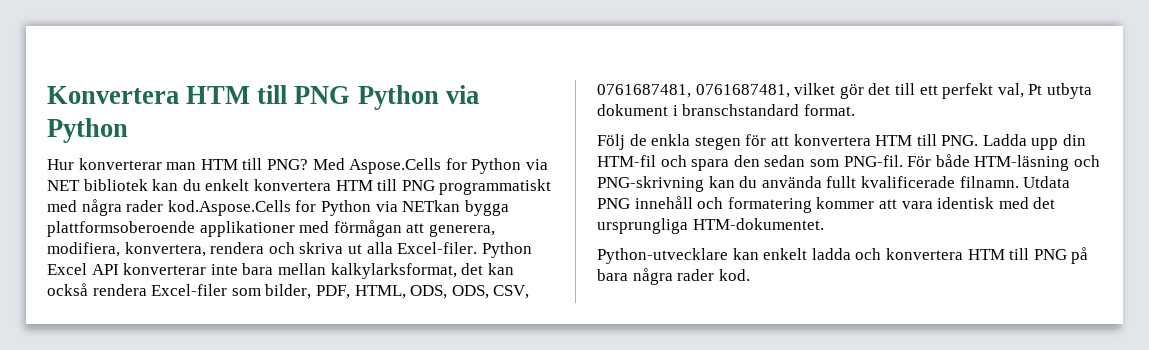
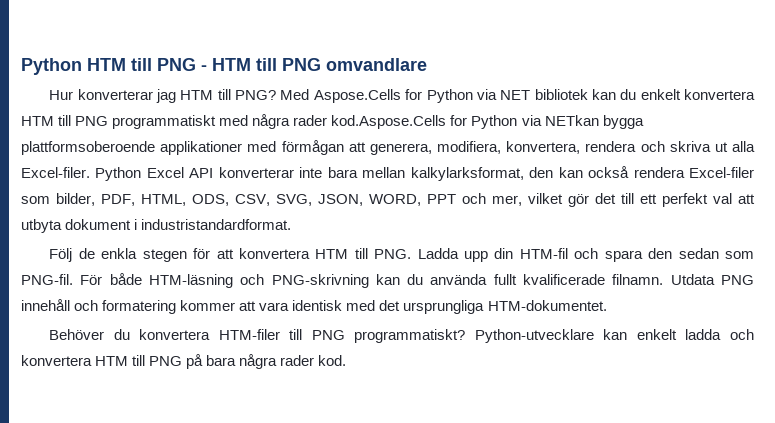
[47,85,479,110] [47,118,128,143] Konvertera HTM till PNG Python via Python -> [21,58,427,75] Python HTM till PNG - HTM till PNG omvandlare
[166,162,197,170] man -> [156,89,177,103] jag
[461,263,484,275] det -> [529,167,554,178] den
[451,285,530,299] [597,84,790,98] ODS, CSV, 0761687481, 0761687481, -> [235,193,522,206] CSV, SVG, JSON, WORD, PPT och mer,
[997,83,1043,98] val, Pt -> [713,193,755,204] val att
[682,104,855,116] branschstandard format. -> [141,219,292,230] industristandardformat.
(824, 224) none -> [49,329,466,343] Behöver du konvertera HTM-filer till PNG programmatiskt?

